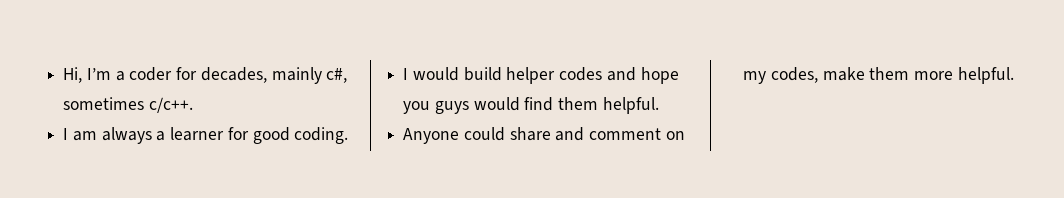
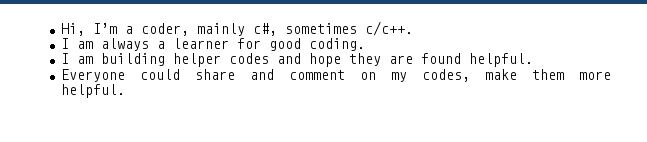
[129,67,267,83] coder for decades, -> [140,23,189,36] coder,
[412,67,502,81] would build -> [76,53,165,66] am building
[403,97,599,114] you guys would find them -> [348,53,461,66] they are found
[403,128,460,144] Anyone -> [60,69,125,82] Everyone

